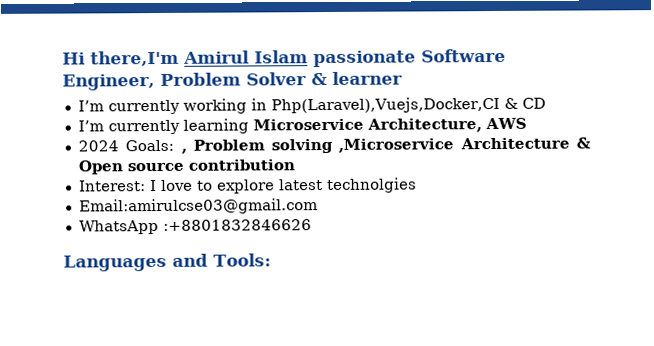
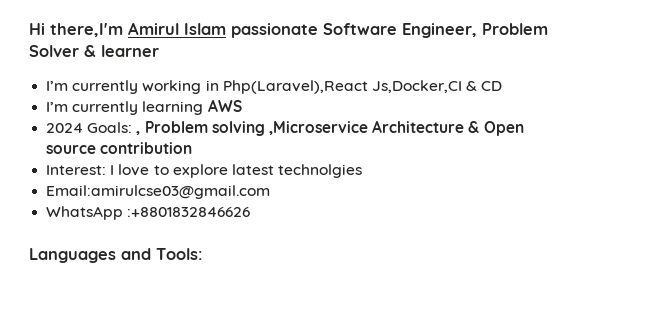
[270,96,500,114] Php(Laravel),Vuejs,Docker,CI -> [222,80,462,94] Php(Laravel),React Js,Docker,CI
[252,118,482,133] Microservice Architecture, -> (204, 108) none

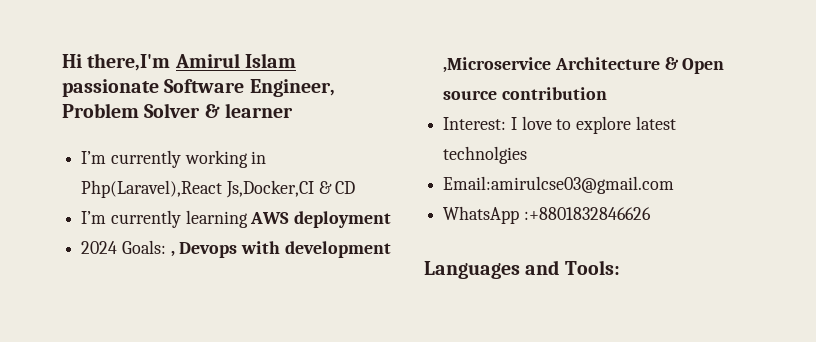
(242, 105) none -> [294,211,392,228] deployment
[144,121,265,136] Problem solving -> [179,241,391,258] Devops with development

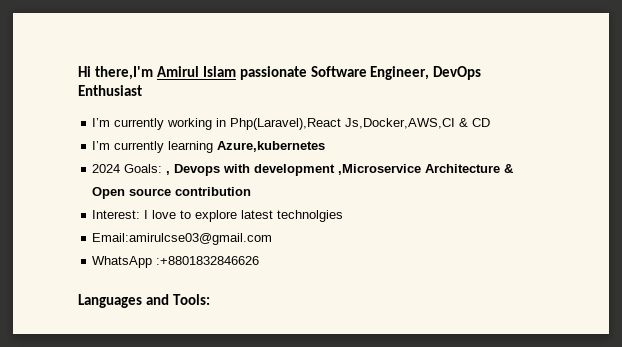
[62,103,293,118] Problem Solver & learner -> [433,66,482,80] [78,85,142,96] DevOps Enthusiast
[225,180,314,198] Js,Docker,CI -> [345,118,456,129] Js,Docker,AWS,CI
[250,211,392,228] AWS deployment -> [217,141,326,152] Azure,kubernetes

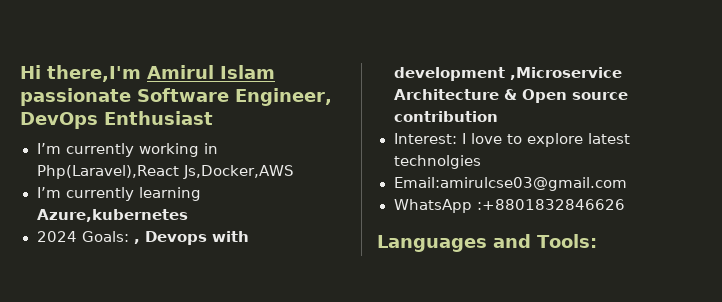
[345,118,491,129] Js,Docker,AWS,CI & CD -> [182,165,294,179] Js,Docker,AWS

